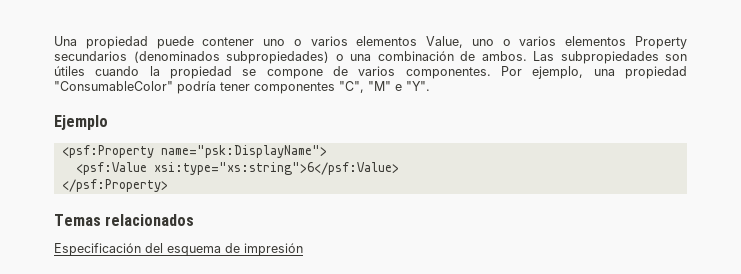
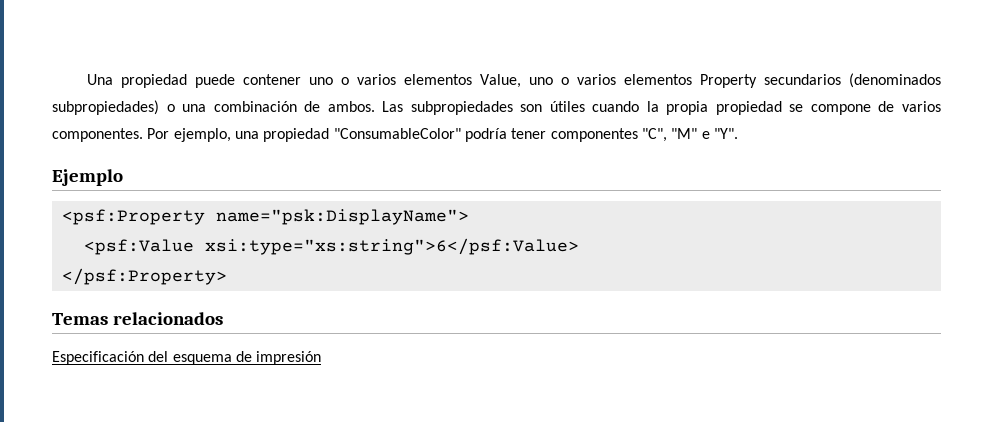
(160, 71) none -> [666,101,709,115] propia

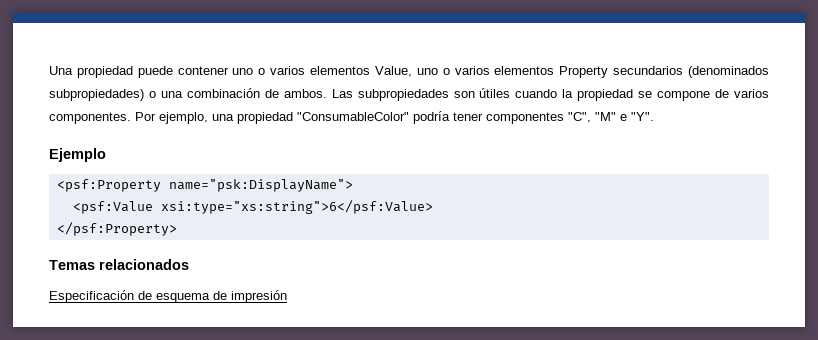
[666,101,709,115] propia -> (574, 93) none
[148,351,169,362] del -> [138,291,152,300] de

